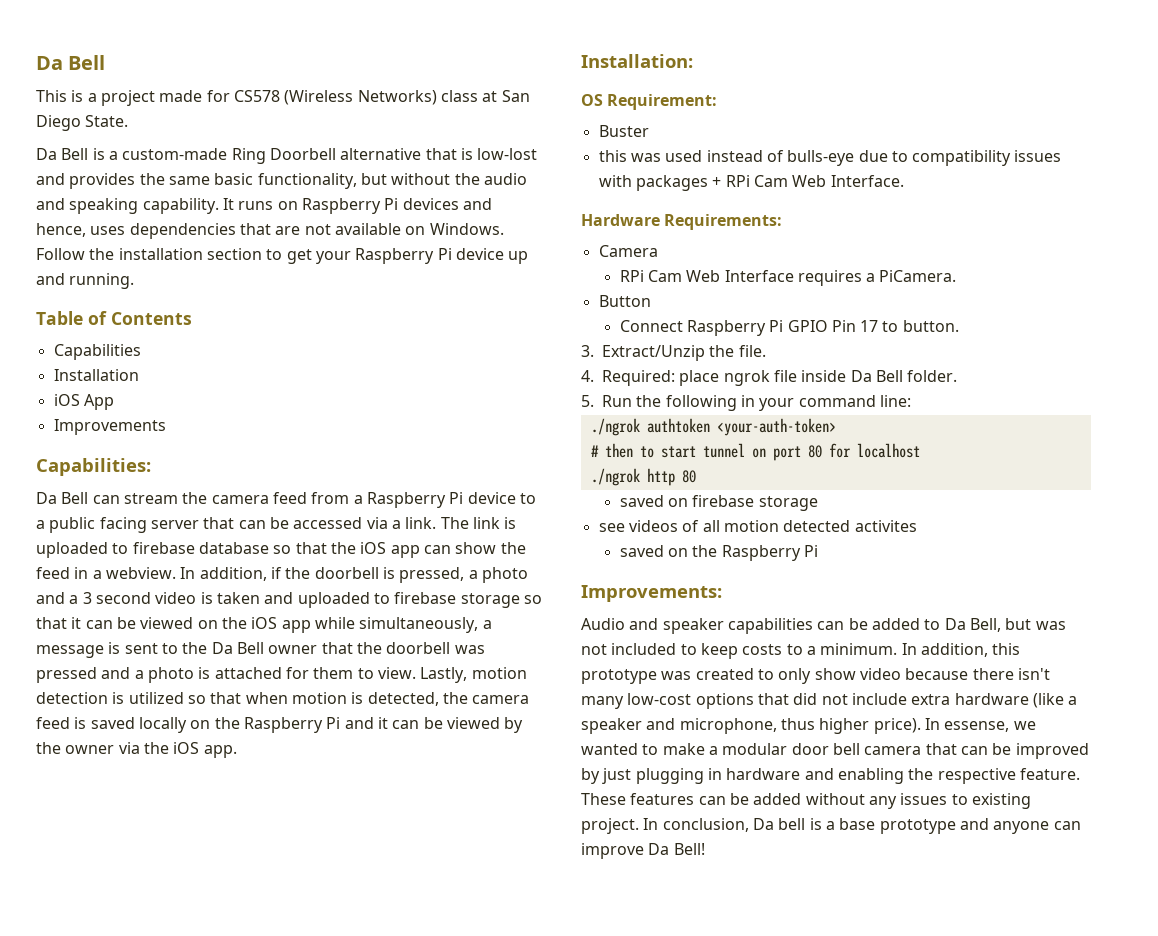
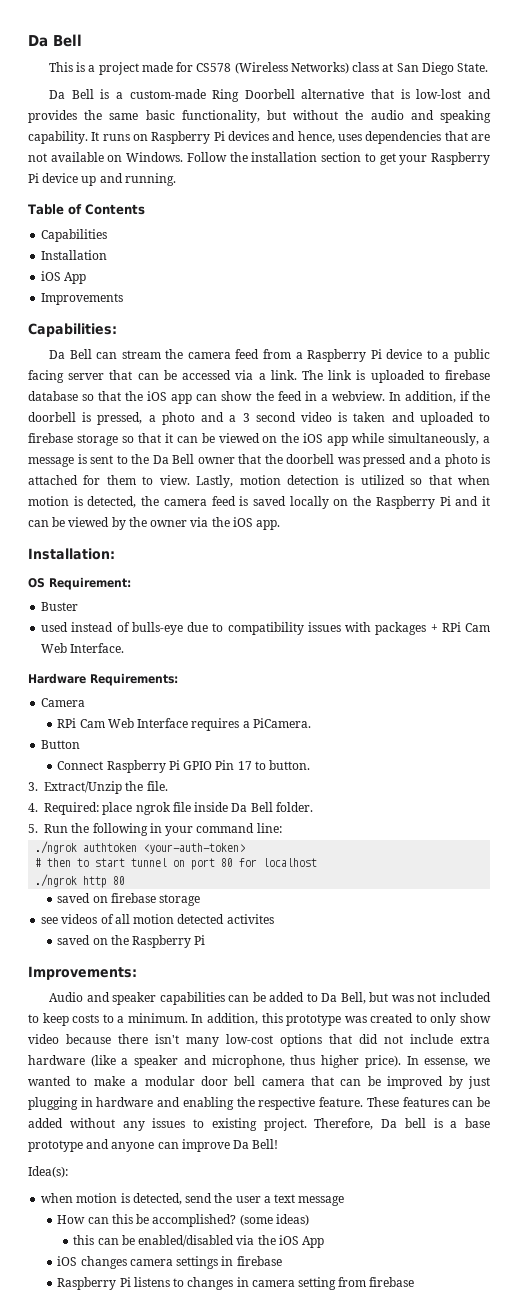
[598,150,661,162] this was -> (79, 606) none
[643,818,749,832] In conclusion, -> [314,1118,374,1130] Therefore,
(705, 849) none -> [28,1166,68,1178] [41,1193,345,1206] [57,1214,309,1227] [73,1235,325,1248] [57,1256,282,1269] [57,1277,415,1290] // Idea(s): // when motion is detected, send the user a text message // How can this be accomplished? (some ideas) // this can be enabled/disabled via the iOS App // iOS changes camera settings in firebase // Raspberry Pi listens to changes in camera setting from firebase

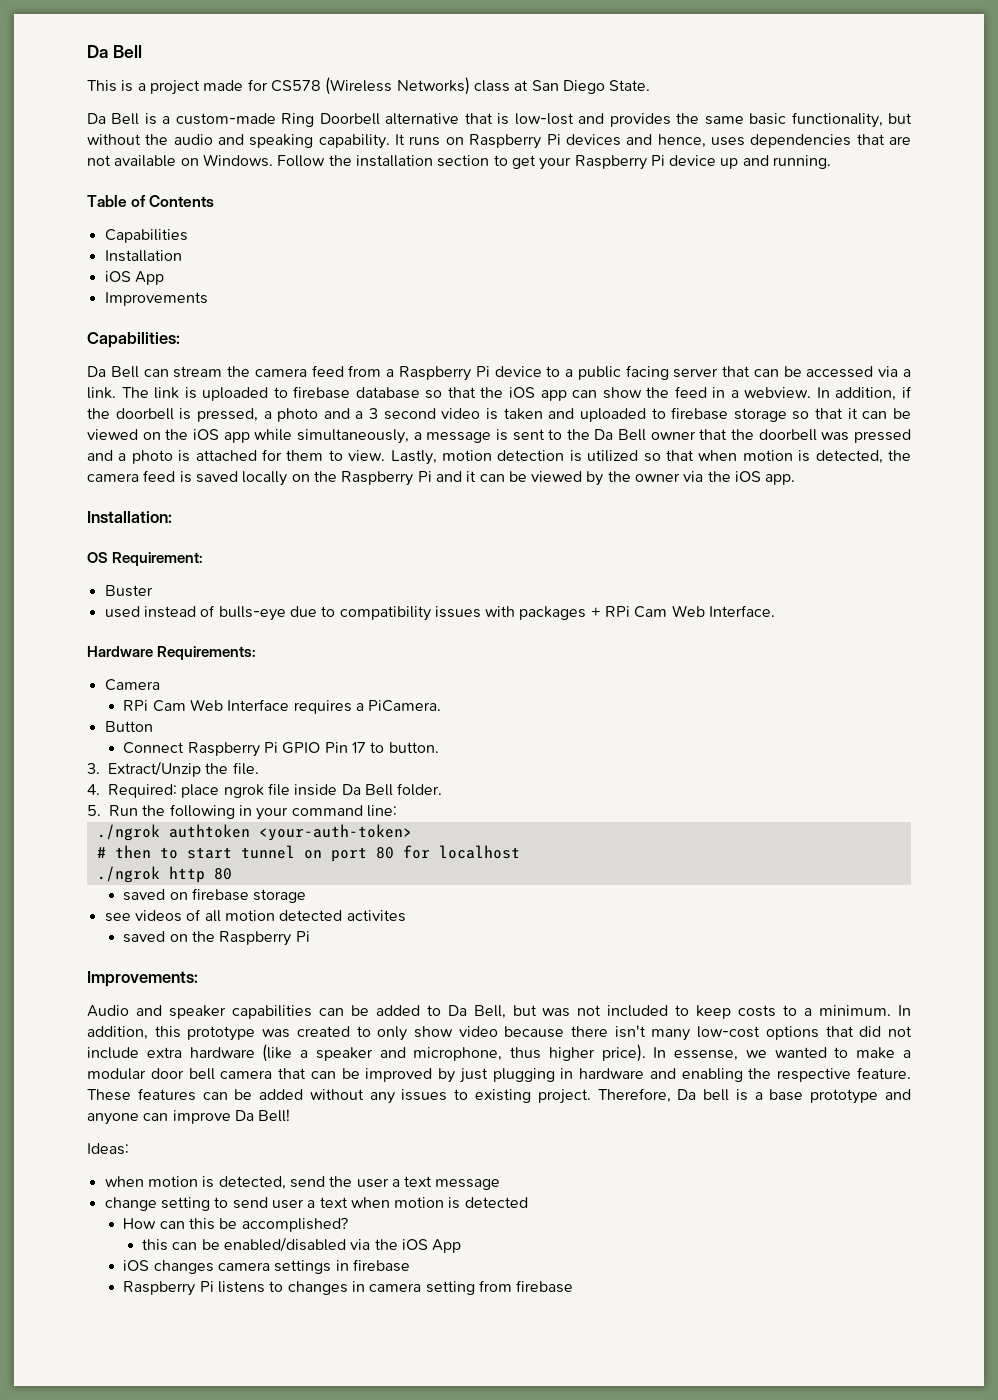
[28,1166,68,1178] Idea(s): -> [87,1143,129,1155] Ideas:
(345, 1201) none -> [104,1197,528,1211] // change setting to send user a text when motion is detected
[239,1214,309,1226] (some ideas) -> (348, 1224) none

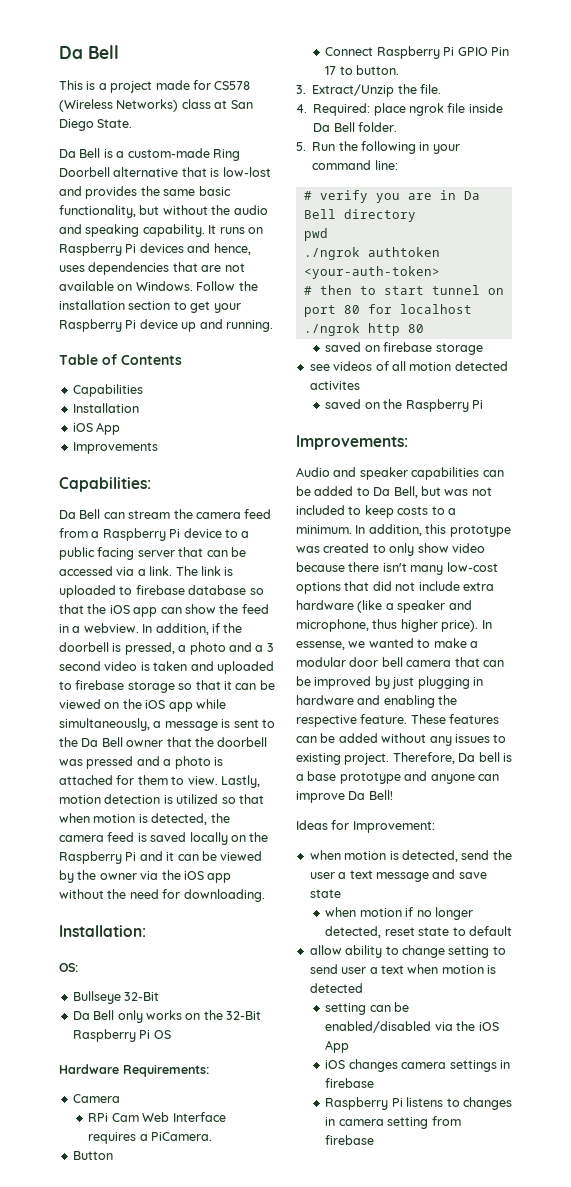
[765,474,796,485] [87,511,172,523] [87,552,204,566] [104,585,153,597] [104,605,776,621] app. // Installation: // OS Requirement: // Buster // used instead of bulls-eye due to compatibility issues with packages + RPi Cam Web Interface. -> [207,873,232,883] [59,889,265,902] [59,925,146,937] [59,963,78,972] [72,991,160,1004] [72,1010,261,1023] [72,1029,171,1042] app without the need for downloading. // Installation: // OS: // Bullseye 32-Bit // Da Bell only works on the 32-Bit Raspberry Pi OS
(397, 811) none -> [303,190,480,203] [303,209,416,222] [303,228,328,241] // # verify you are in Da Bell directory // pwd
[87,1143,129,1155] Ideas: -> [296,820,435,833] Ideas for Improvement:
(501, 1184) // -> [432,869,487,879] [309,889,341,898] [325,907,473,920] [325,926,512,938] [309,945,399,958] and save state // when motion if no longer detected, reset state to default // allow ability to
[123,1217,348,1232] [142,1239,169,1251] How can this be accomplished? // this -> [325,1003,367,1015] setting

